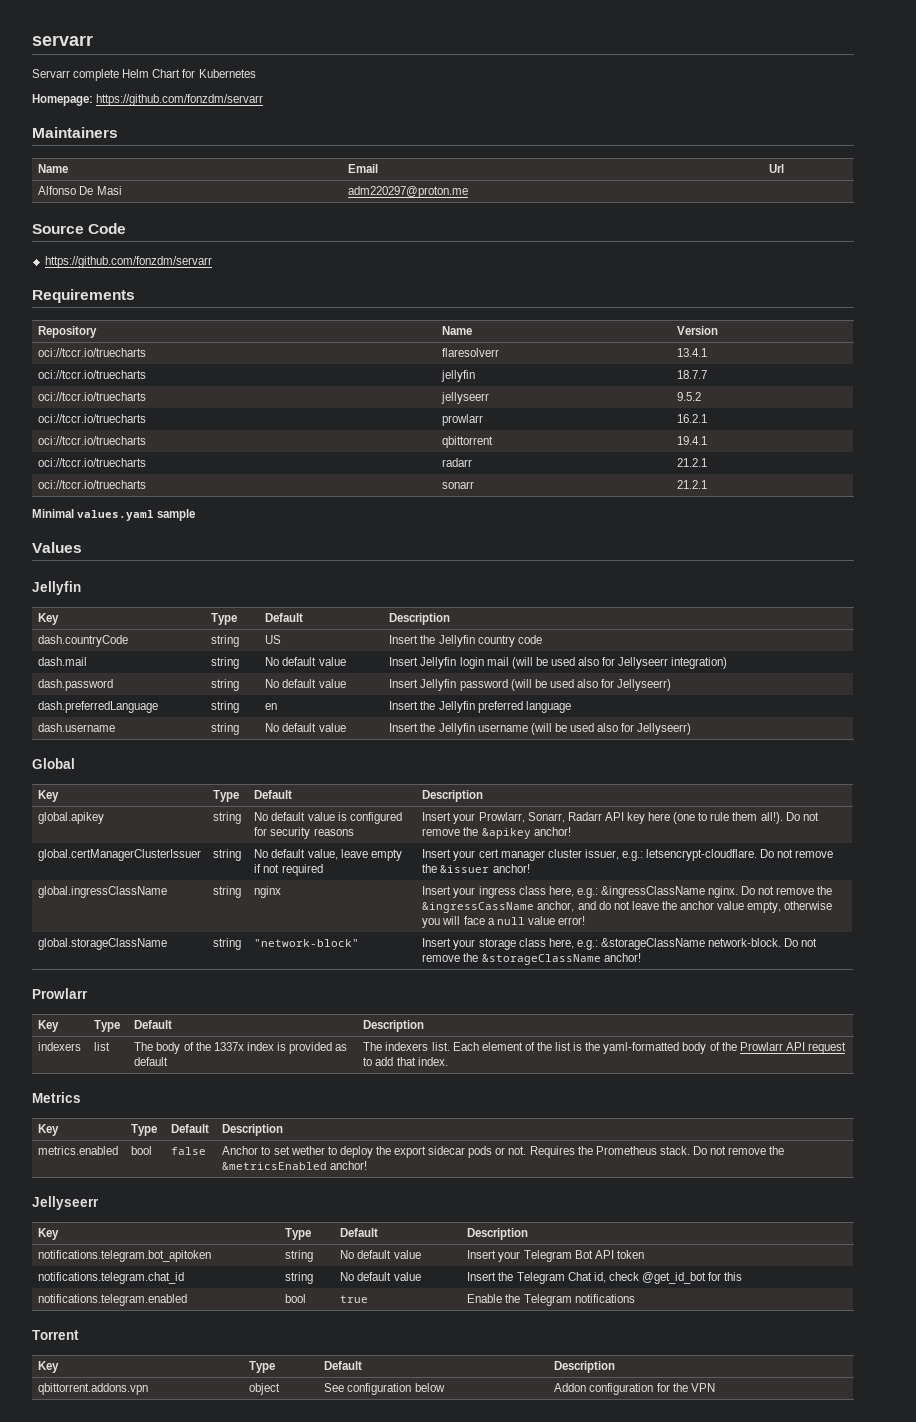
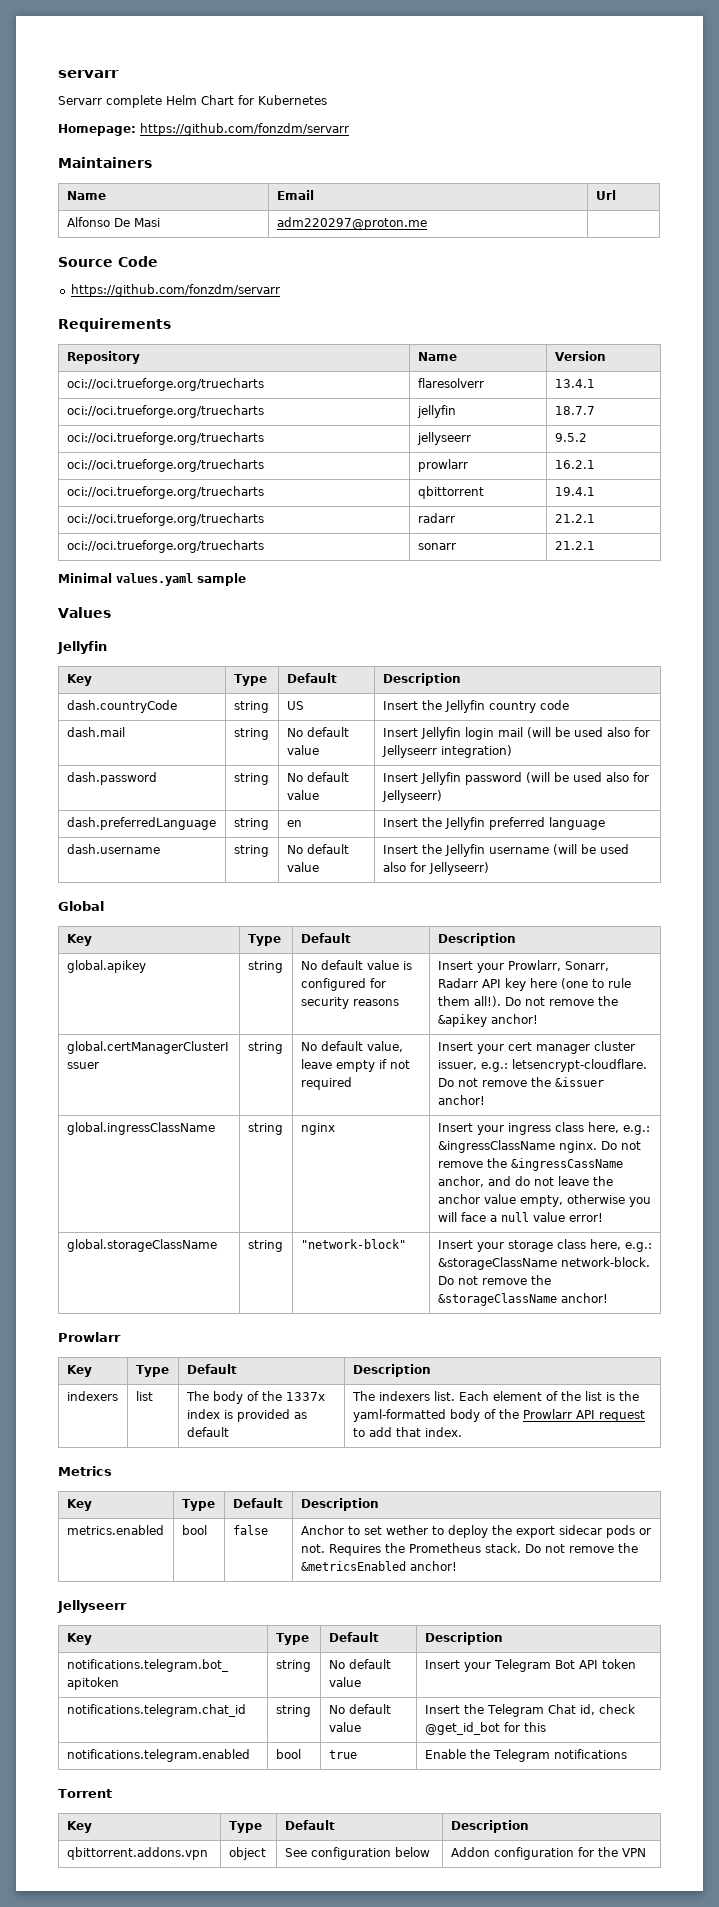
[38,348,147,357] oci://tccr.io/truecharts -> [66,378,264,391] oci://oci.trueforge.org/truecharts
[38,370,147,379] oci://tccr.io/truecharts -> [66,405,264,418] oci://oci.trueforge.org/truecharts
[38,392,147,401] oci://tccr.io/truecharts -> [66,432,264,445] oci://oci.trueforge.org/truecharts
[38,414,147,423] oci://tccr.io/truecharts -> [66,459,264,472] oci://oci.trueforge.org/truecharts
[38,436,147,445] oci://tccr.io/truecharts -> [66,486,264,499] oci://oci.trueforge.org/truecharts
[38,458,147,467] oci://tccr.io/truecharts -> [66,513,264,526] oci://oci.trueforge.org/truecharts
[38,480,147,489] oci://tccr.io/truecharts -> [66,540,264,553] oci://oci.trueforge.org/truecharts

